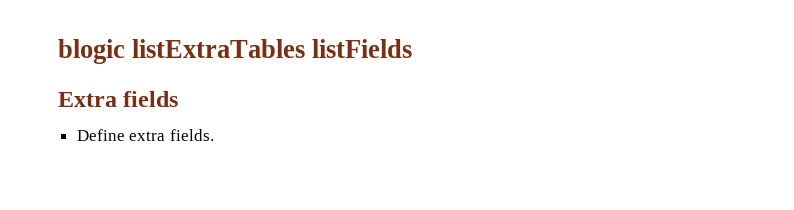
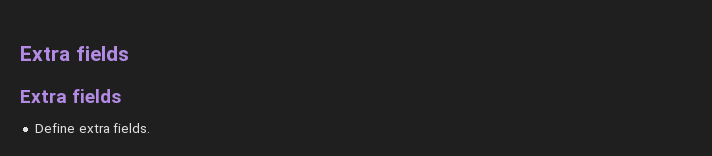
[58,39,413,64] blogic listExtraTables listFields -> [20,46,129,61] Extra fields

